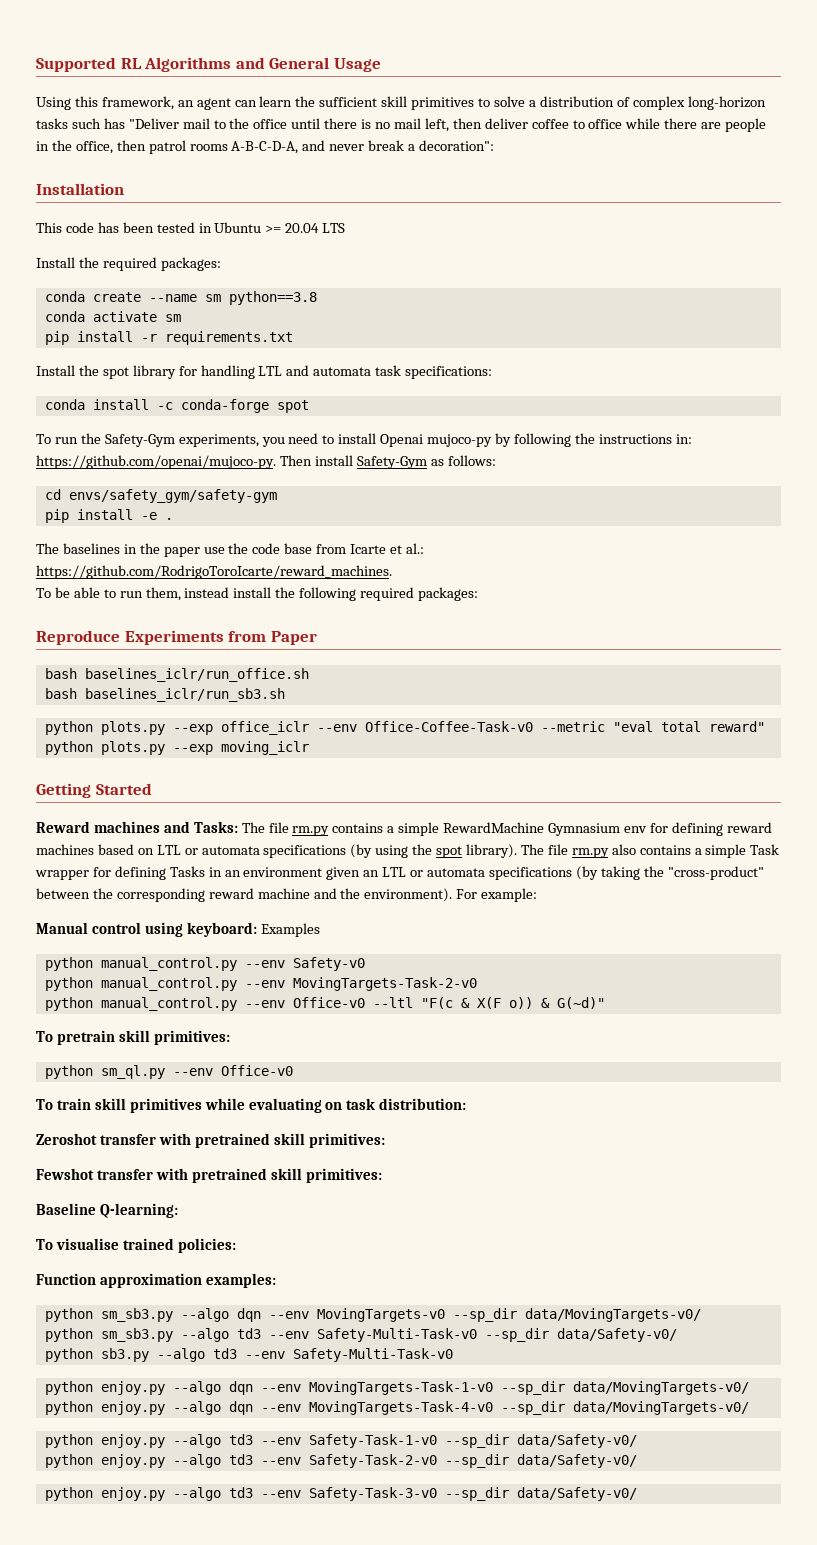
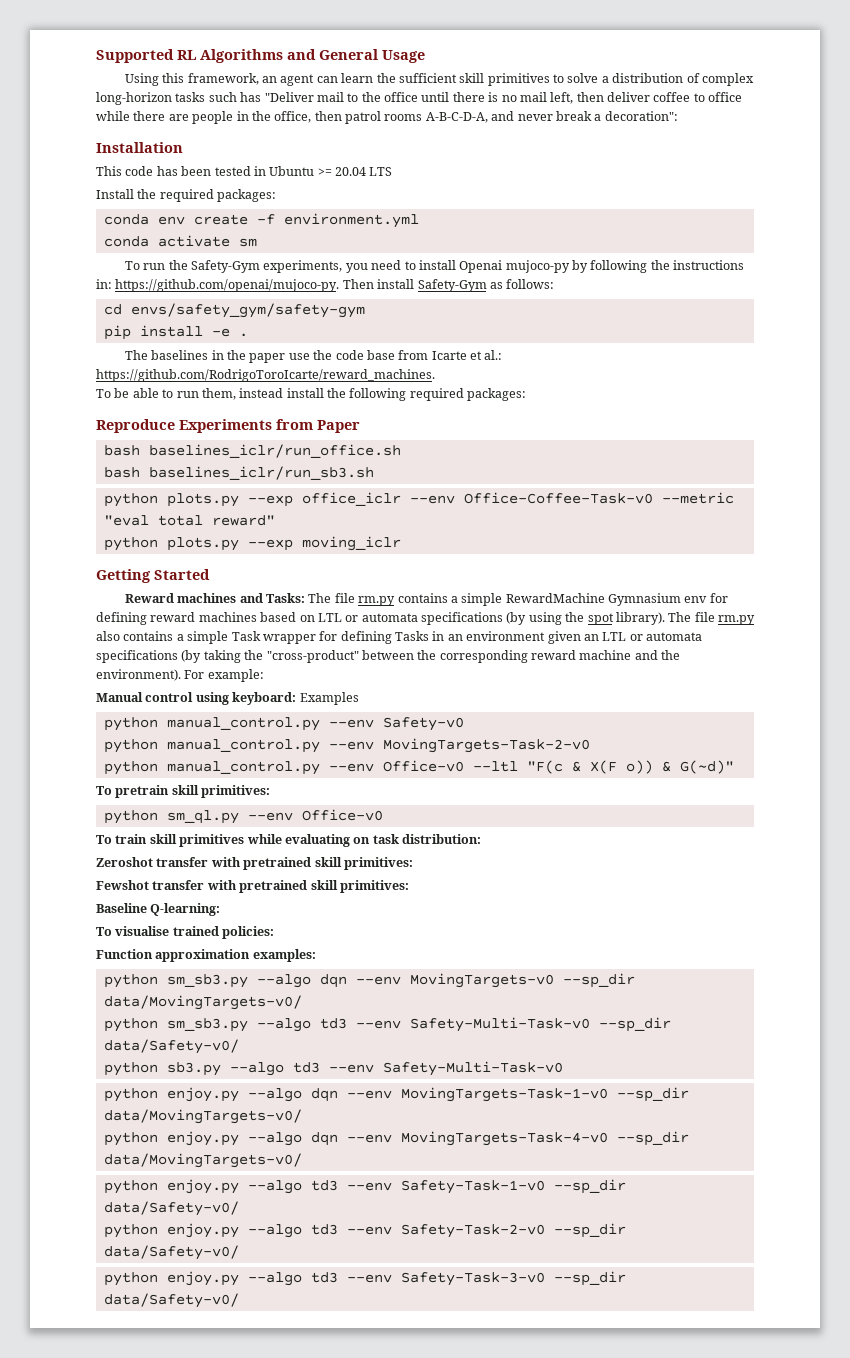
[92,291,317,305] create --name sm python==3.8 -> [157,213,419,228] env create -f environment.yml
[44,331,293,345] [36,365,493,379] [44,399,309,413] // pip install -r requirements.txt // Install the spot library for handling LTL and automata task specifications: // conda install -c conda-forge spot -> (257, 242) none

